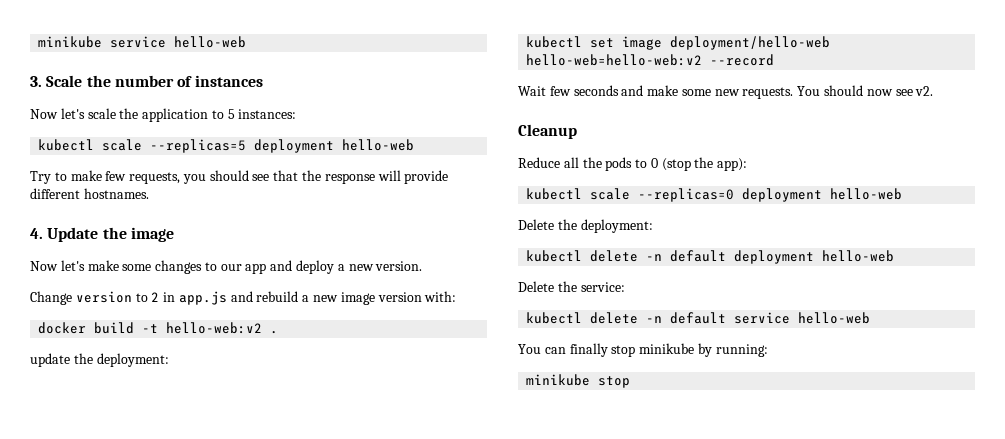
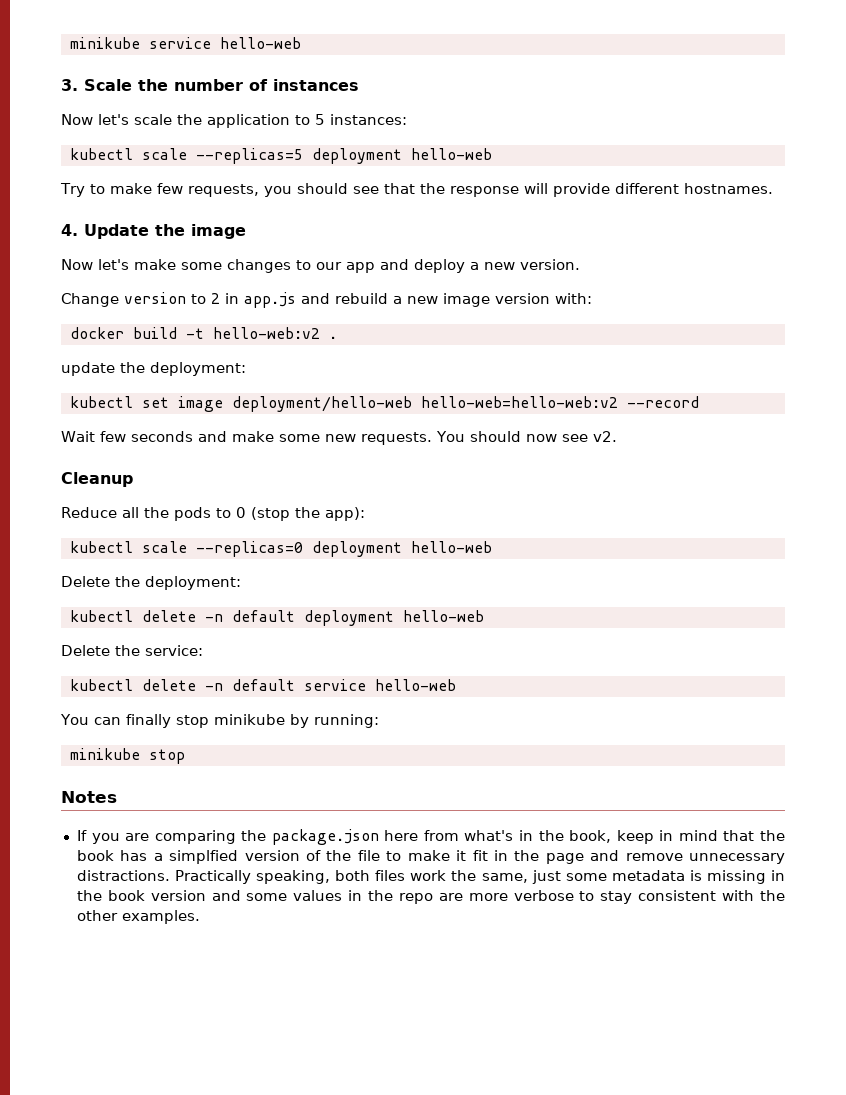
(631, 382) none -> [61,791,117,803] [76,829,785,845] [76,850,786,864] [76,870,785,884] [76,890,785,904] [76,910,200,924] // Notes // If you are comparing the package.json here from what's in the book, keep in mind that the book has a simplfied version of the file to make it fit in the page and remove unnecessary distractions. Practically speaking, both files work the same, just some metadata is missing in the book version and some values in the repo are more verbose to stay consistent with the other examples.

